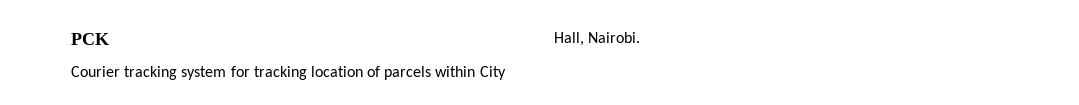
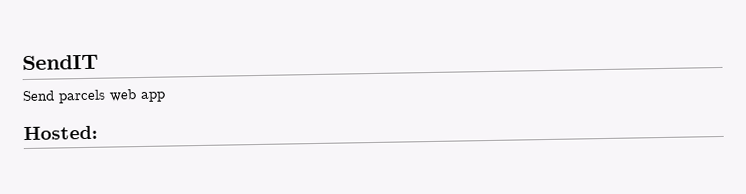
[71,33,109,45] [71,66,506,80] [554,32,641,46] PCK // Courier tracking system for tracking location of parcels within City Hall, Nairobi. -> [22,54,99,71] [22,89,166,104] [23,125,98,141] SendIT // Send parcels web app // Hosted:

